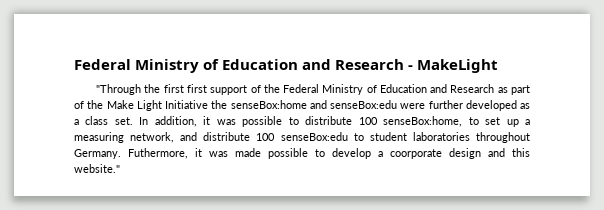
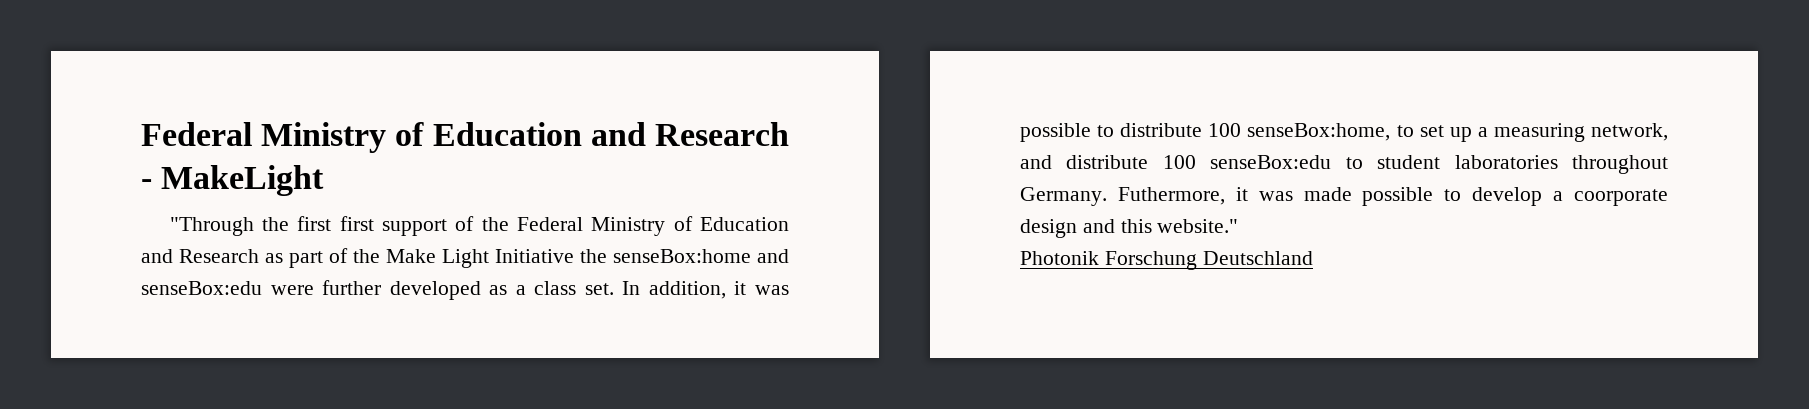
(120, 168) none -> [1020,251,1313,270] // Photonik Forschung Deutschland

